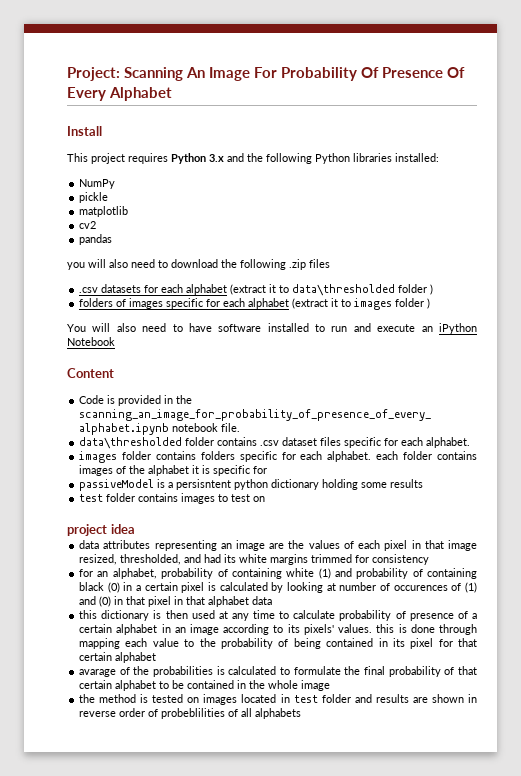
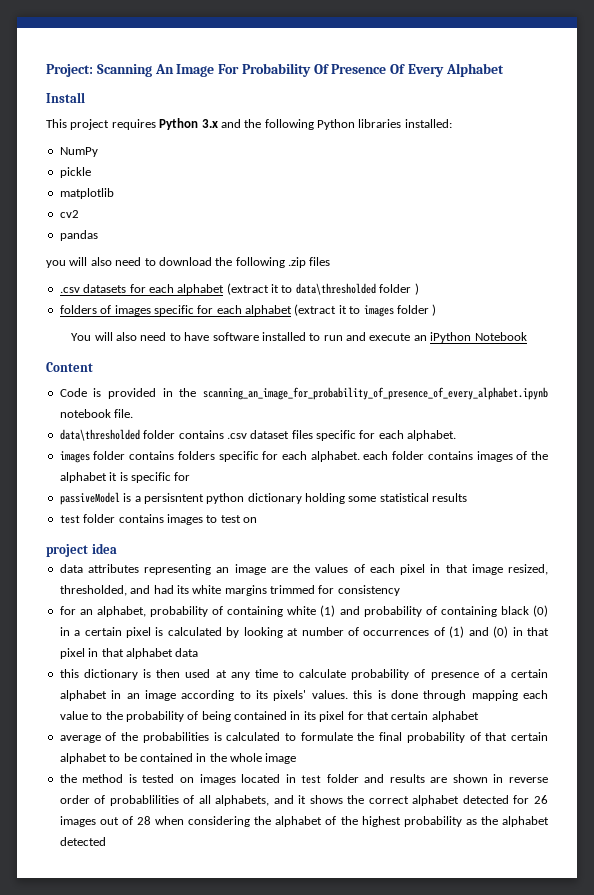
(388, 485) none -> [379,493,429,502] statistical
[393,585,448,591] occurences -> [363,630,430,636] occurrences
[79,669,117,677] avarage -> [59,735,101,743] average
[161,708,226,719] probeblilities -> [109,795,179,806] probablilities
[255,708,302,719] alphabets -> [215,795,549,806] [59,816,549,827] [59,837,106,846] alphabets, and it shows the correct alphabet detected for 26 images out of 28 when considering the alphabet of the highest probability as the alphabet detected

